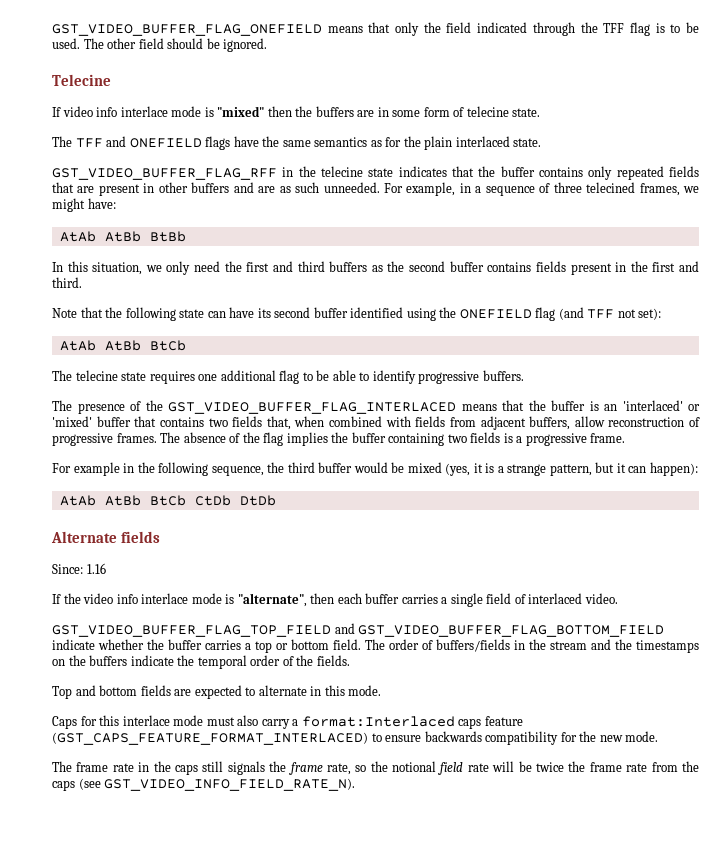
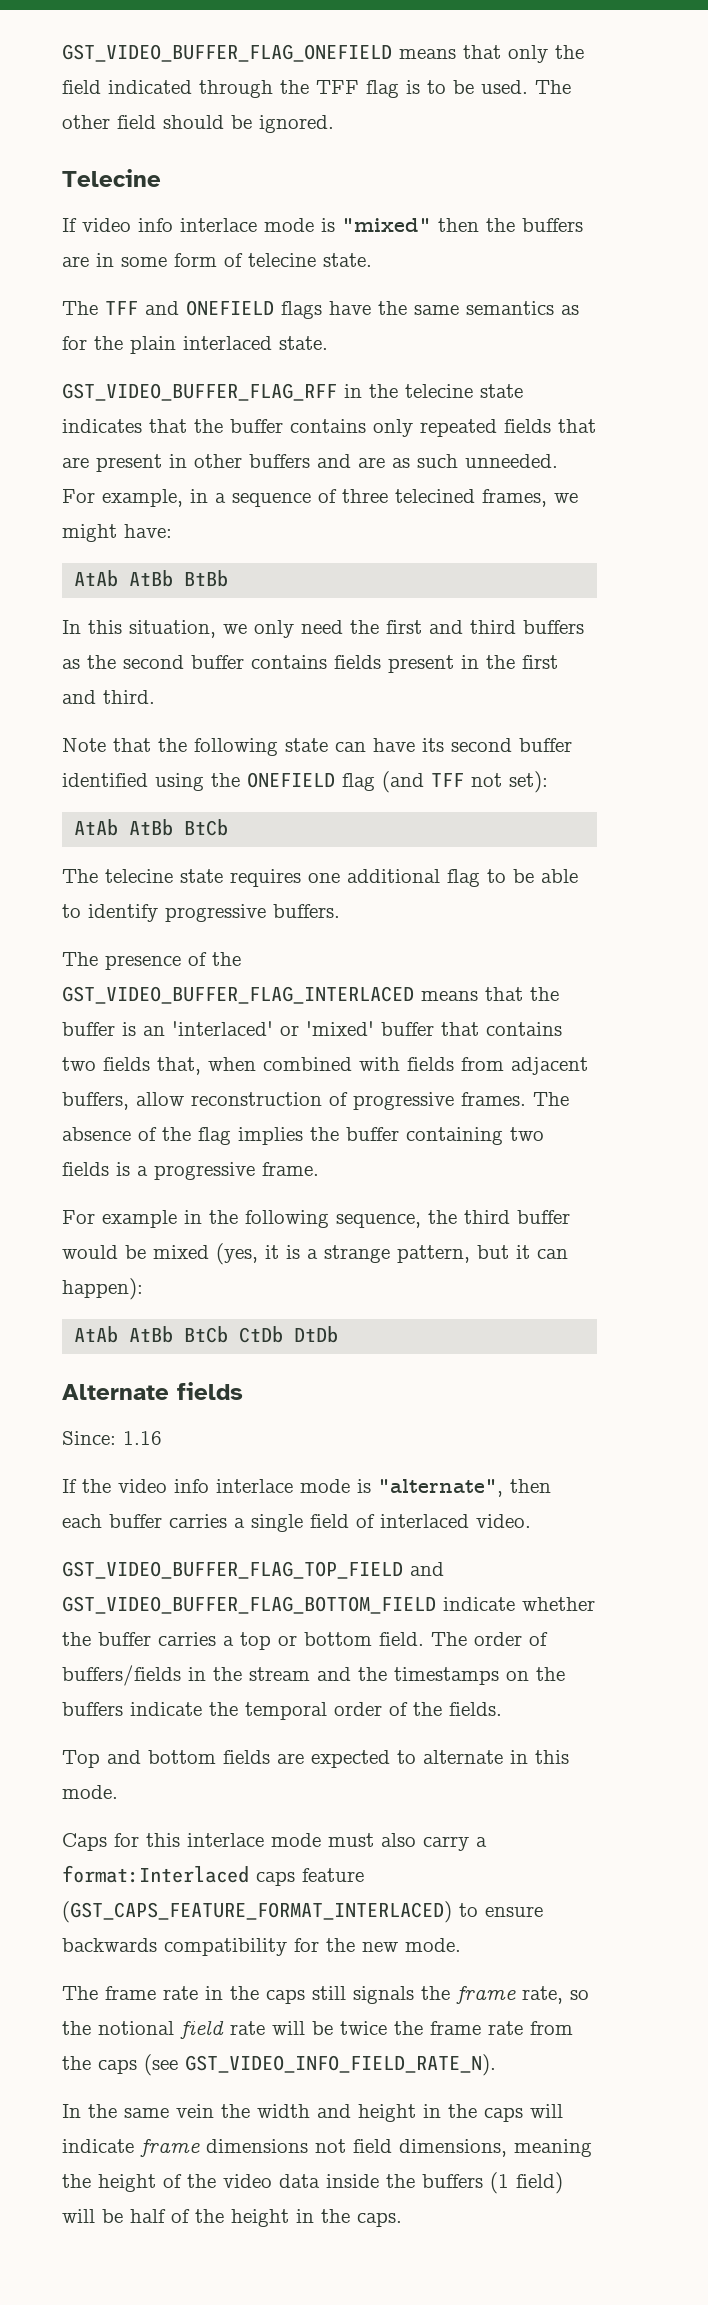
(356, 784) none -> [62,2104,563,2122] [62,2139,592,2157] [62,2172,563,2194] [62,2209,402,2227] // In the same vein the width and height in the caps will indicate frame dimensions not field dimensions, meaning the height of the video data inside the buffers (1 field) will be half of the height in the caps.

